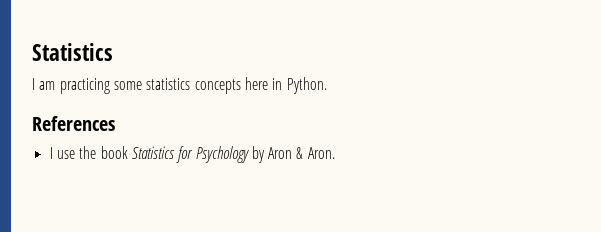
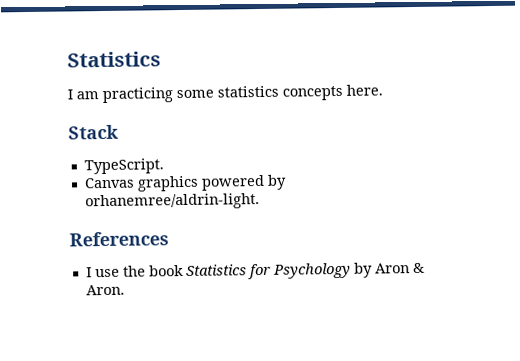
[244,77,327,94] here in Python. -> [346,84,383,96] [68,124,119,140] [83,158,164,175] [83,174,287,192] [84,193,260,211] here. // Stack // TypeScript. // Canvas graphics powered by orhanemree/aldrin-light.

